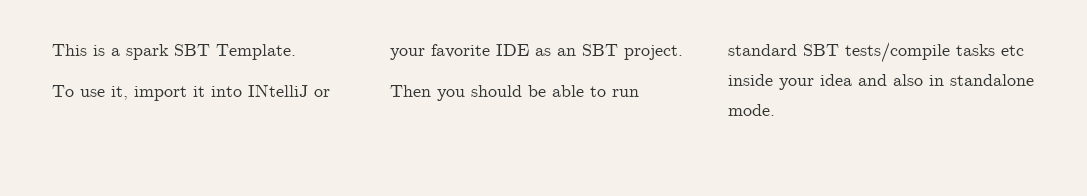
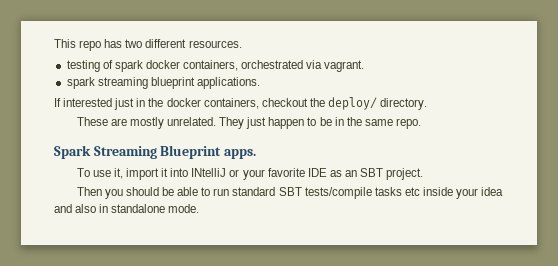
[93,44,296,60] is a spark SBT Template. -> [79,39,242,51] [66,60,365,72] [66,77,260,89] [54,97,428,110] [76,117,421,129] [54,145,256,159] repo has two different resources. // testing of spark docker containers, orchestrated via vagrant. // spark streaming blueprint applications. // If interested just in the docker containers, checkout the deploy/ directory. // These are mostly unrelated. They just happen to be in the same repo. // Spark Streaming Blueprint apps.

